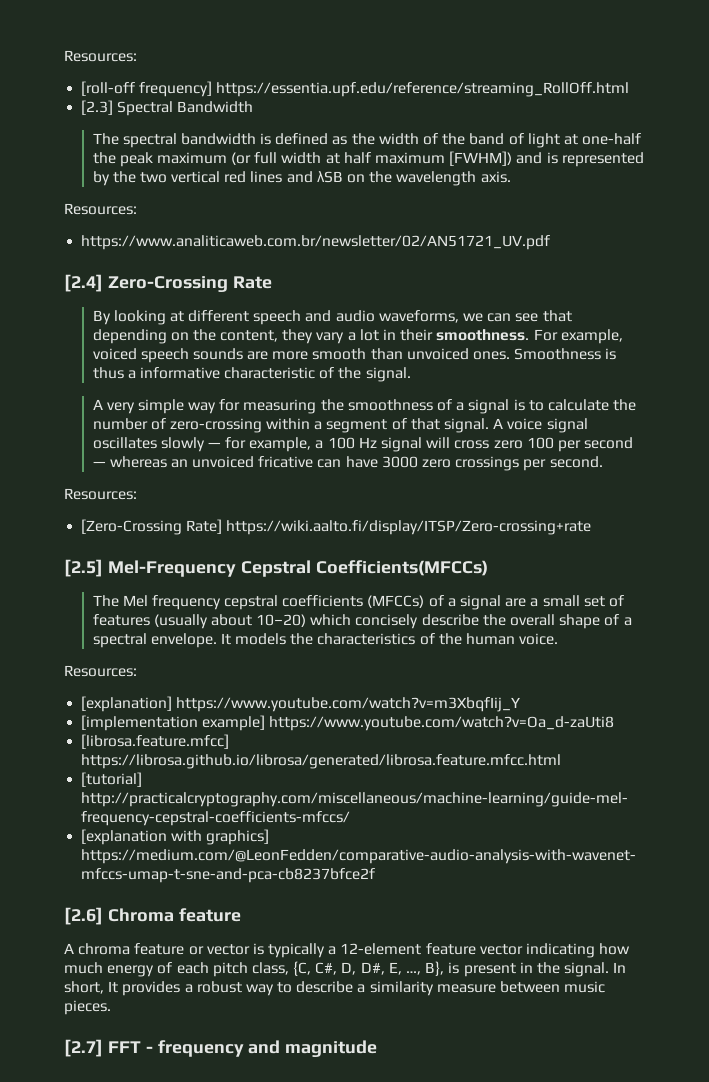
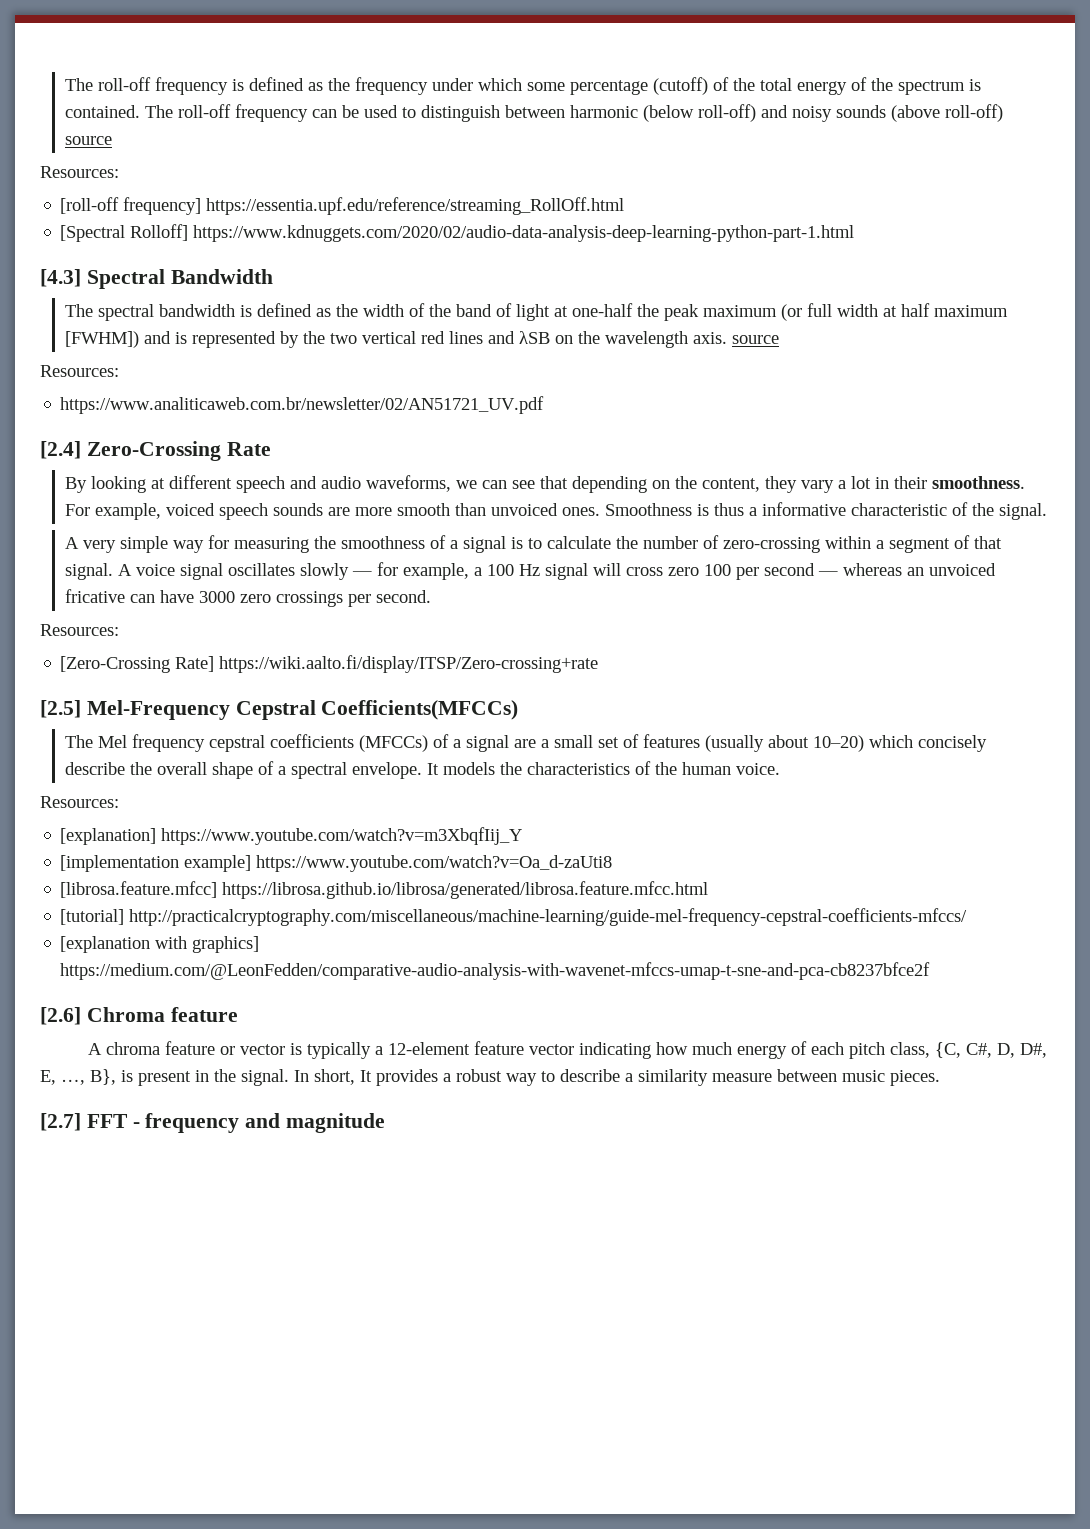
(64, 56) none -> [64,77,981,95] [64,104,1003,122] [64,136,112,145] The roll-off frequency is defined as the frequency under which some percentage (cutoff) of the total energy of the spectrum is contained. The roll-off frequency can be used to distinguish between harmonic (below roll-off) and noisy sounds (above roll-off) source //
[81,100,114,115] [2.3] -> [60,224,855,242] [40,269,81,287] [Spectral Rolloff] https://www.kdnuggets.com/2020/02/audio-data-analysis-deep-learning-python-part-1.html // [4.3]
(511, 177) none -> [731,335,779,344] source

